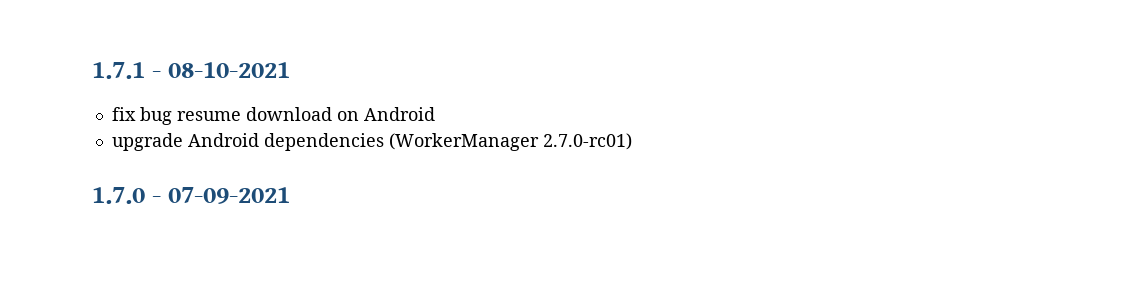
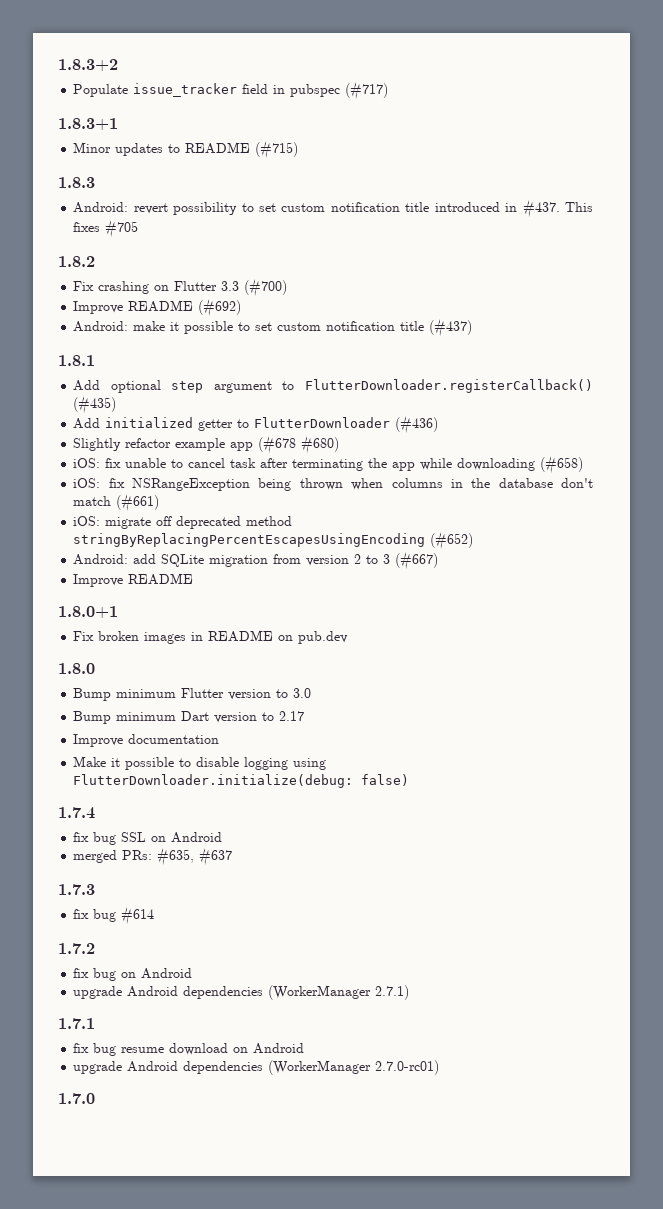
(92, 70) none -> [58,59,118,71] [73,82,389,100] [58,118,118,130] [73,141,299,159] [58,177,95,188] [73,200,594,218] [73,220,139,238] [58,256,95,267] [73,279,288,297] [73,299,242,317] [73,319,473,337] [58,355,95,366] [73,379,593,393] [73,396,117,414] [73,416,439,434] [73,436,340,454] [73,456,584,474] [73,478,594,491] [73,494,160,512] [73,516,293,529] [73,532,474,550] [73,552,439,570] [73,573,194,587] [58,606,118,618] [73,630,349,644] [58,663,95,674] [73,688,312,701] [73,711,305,724] [73,734,220,747] [73,756,327,770] [73,774,410,788] [58,807,95,819] [73,832,223,845] [73,848,233,866] [58,884,95,895] [73,907,155,925] [58,943,95,954] [73,968,193,981] [73,985,410,1000] 1.8.3+2 // Populate issue_tracker field in pubspec (#717) // 1.8.3+1 // Minor updates to README (#715) // 1.8.3 // Android: revert possibility to set custom notification title introduced in #437. This fixes #705 // 1.8.2 // Fix crashing on Flutter 3.3 (#700) // Improve README (#692) // Android: make it possible to set custom notification title (#437) // 1.8.1 // Add optional step argument to FlutterDownloader.registerCallback() (#435) // Add initialized getter to FlutterDownloader (#436) // Slightly refactor example app (#678 #680) // iOS: fix unable to cancel task after terminating the app while downloading (#658) // iOS: fix NSRangeException being thrown when columns in the database don't match (#661) // iOS: migrate off deprecated method stringByReplacingPercentEscapesUsingEncoding (#652) // Android: add SQLite migration from version 2 to 3 (#667) // Improve README // 1.8.0+1 // Fix broken images in README on pub.dev // 1.8.0 // Bump minimum Flutter version to 3.0 // Bump minimum Dart version to 2.17 // Improve documentation // Make it possible to disable logging using FlutterDownloader.initialize(debug: false) // 1.7.4 // fix bug SSL on Android // merged PRs: #635, #637 // 1.7.3 // fix bug #614 // 1.7.2 // fix bug on Android // upgrade Android dependencies (WorkerManager 2.7.1) //
[152,62,291,78] - 08-10-2021 -> (95, 1023) none
[152,187,291,204] - 07-09-2021 -> (95, 1098) none

